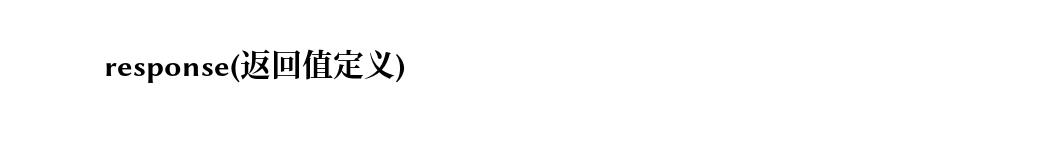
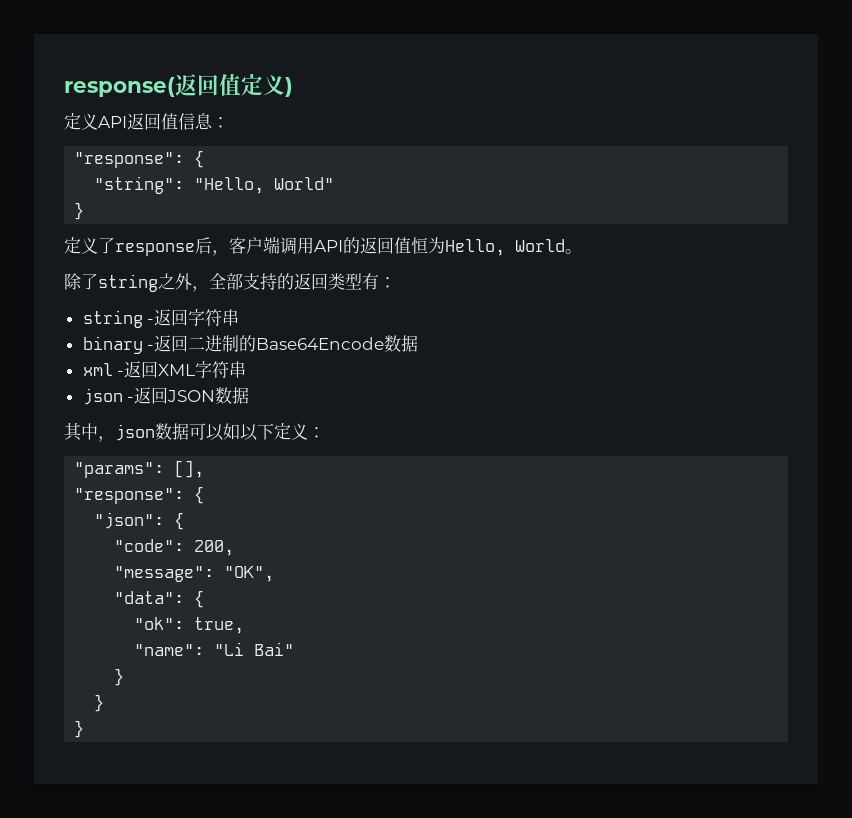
(405, 68) none -> [64,113,229,130] [74,150,205,168] [94,176,335,194] [74,202,85,220] [64,236,582,256] [64,273,396,292] [82,309,240,328] [82,335,419,354] [82,361,247,378] [82,387,250,405] [64,422,325,442] [74,460,205,478] [74,486,205,504] [94,512,185,530] [114,539,235,556] [114,566,275,582] [114,590,205,608] [134,617,245,634] [134,642,295,656] [114,668,125,686] [94,694,105,712] [74,720,85,738] // 定义API返回值信息： // "response": { // "string": "Hello, World" // } // 定义了response后，客户端调用API的返回值恒为Hello, World。 // 除了string之外，全部支持的返回类型有： // string -返回字符串 // binary -返回二进制的Base64Encode数据 // xml -返回XML字符串 // json -返回JSON数据 // 其中，json数据可以如以下定义： // "params": [], // "response": { // "json": { // "code": 200, // "message": "OK", // "data": { // "ok": true, // "name": "Li Bai" // } // } // }

